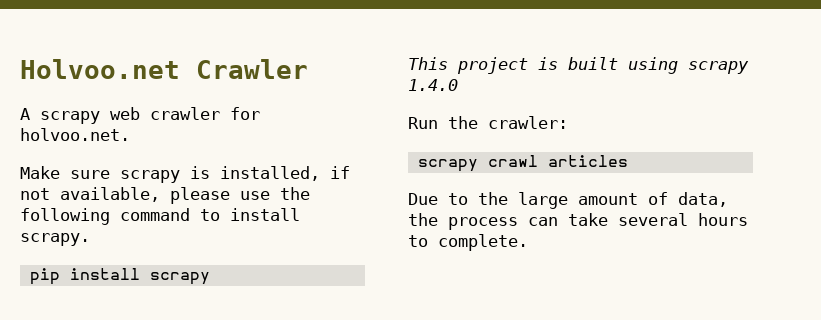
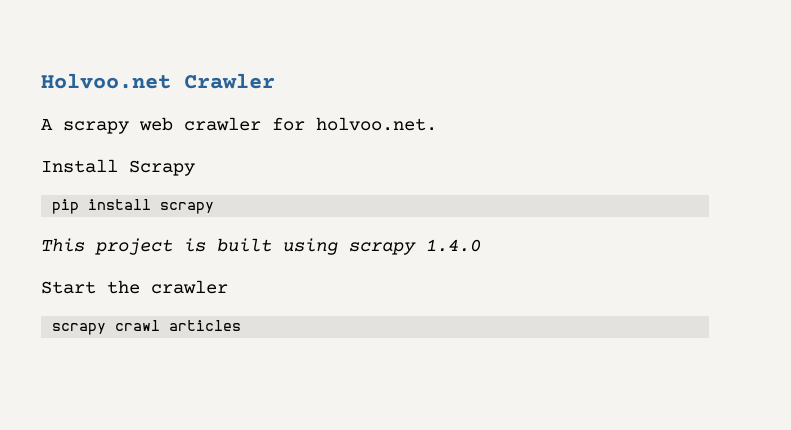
[20,166,350,183] [20,187,310,204] [20,208,300,225] [20,233,90,246] Make sure scrapy is installed, if not available, please use the following command to install scrapy. -> [41,159,195,176] Install Scrapy
[408,116,568,129] Run the crawler: -> [41,280,228,294] Start the crawler
[408,192,728,209] [408,213,748,230] [408,234,528,251] // Due to the large amount of data, the process can take several hours to complete. -> (242, 325) none

